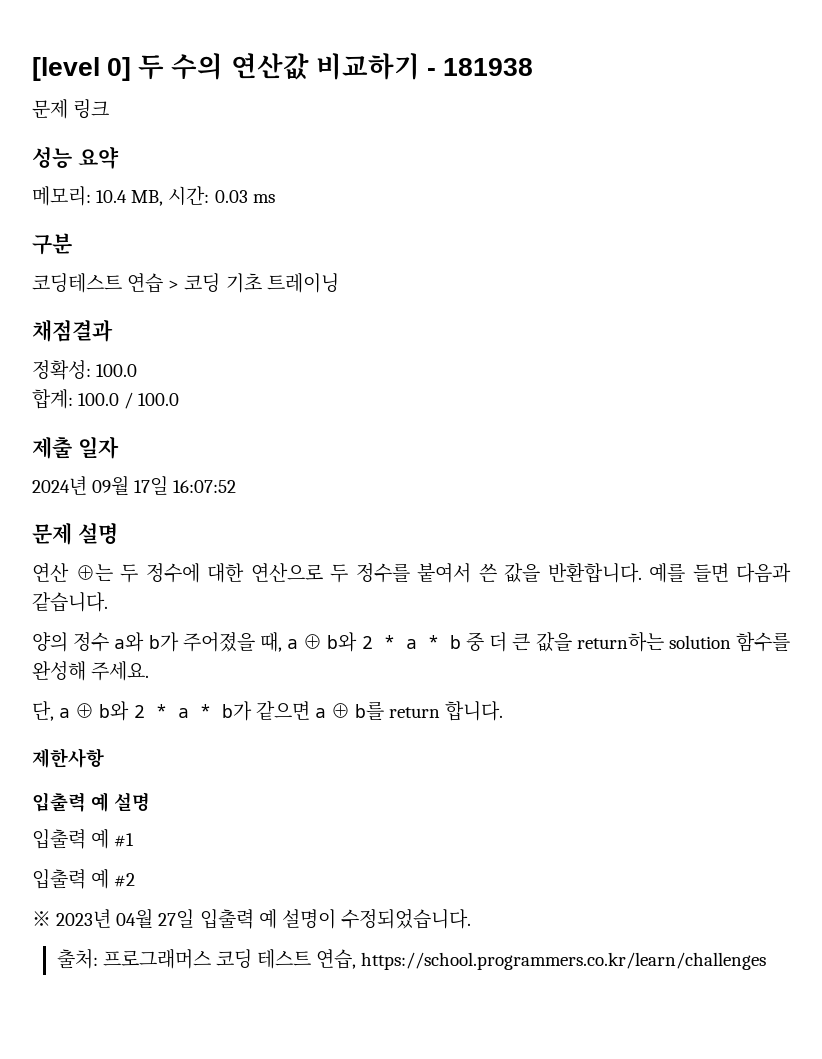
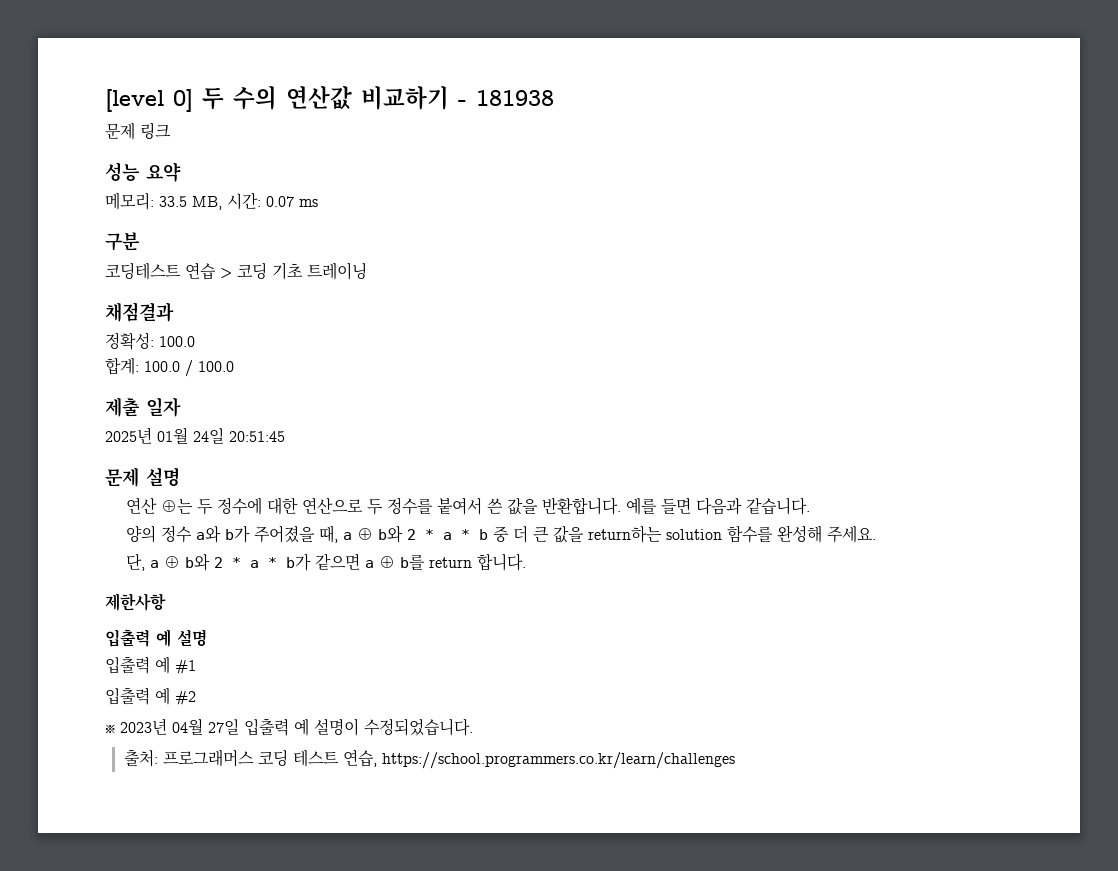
[96,190,128,203] 10.4 -> [159,196,187,207] 33.5
[214,190,248,203] 0.03 -> [266,196,294,207] 0.07
[32,475,237,495] 2024년 09월 17일 16:07:52 -> [105,427,285,444] 2025년 01월 24일 20:51:45

